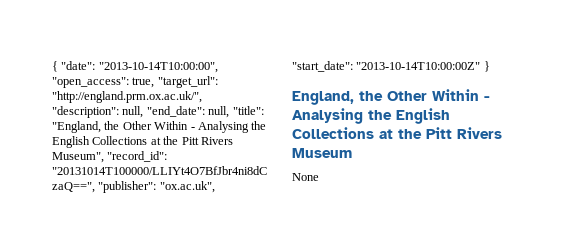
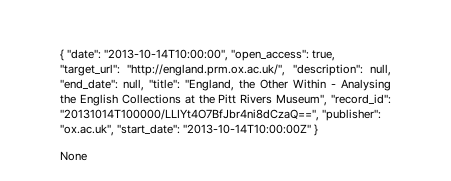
[292,89,490,105] [292,108,450,124] [292,127,502,139] [292,148,352,158] // England, the Other Within - Analysing the English Collections at the Pitt Rivers Museum -> (319, 130) none

